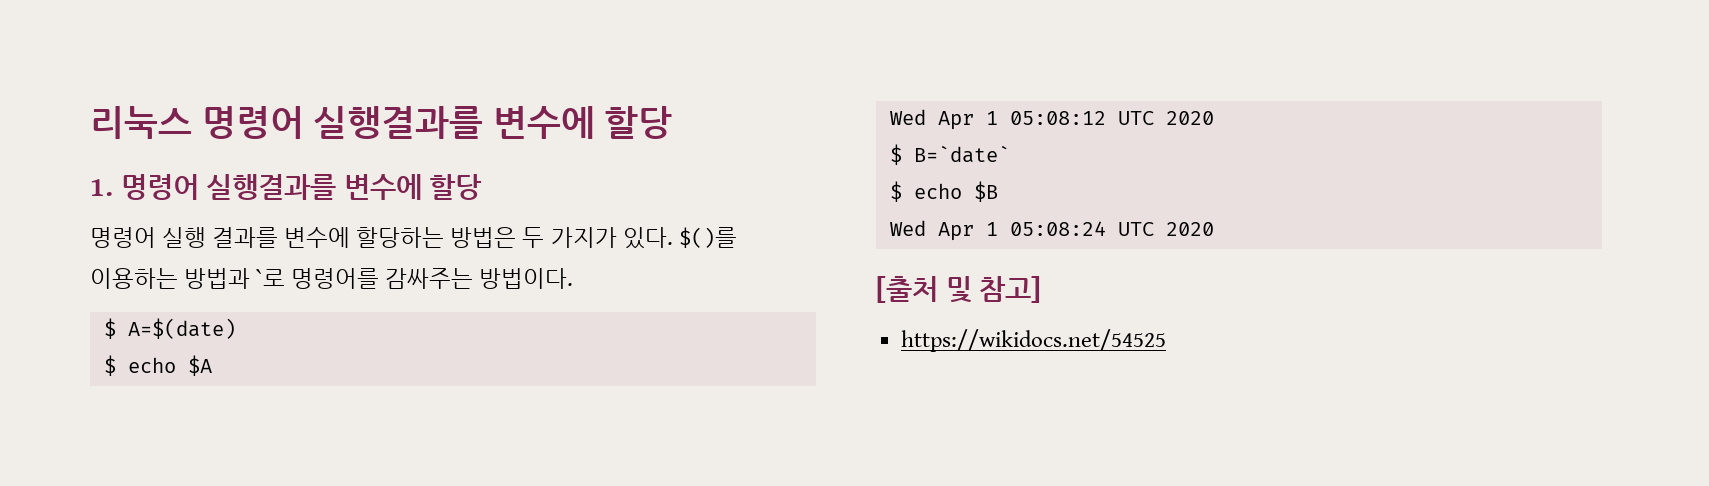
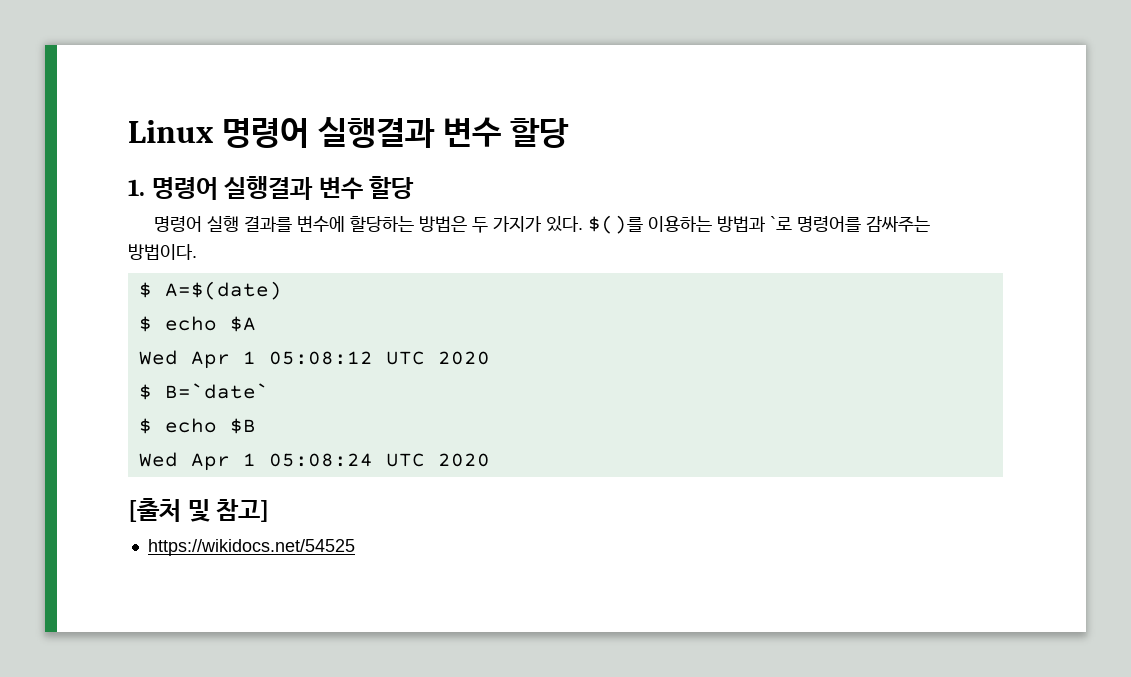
[90,106,595,139] 리눅스 명령어 실행결과를 변수에 -> [128,117,501,148] Linux 명령어 실행결과 변수
[206,174,422,200] 실행결과를 변수에 -> [224,176,363,200] 실행결과 변수

